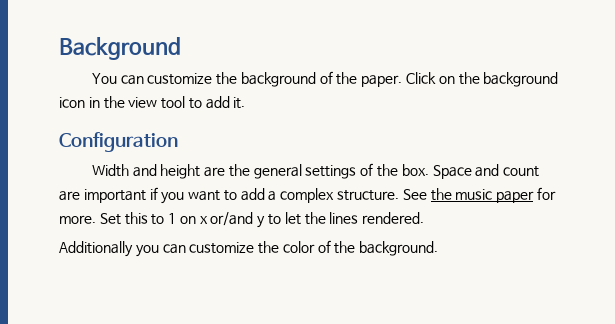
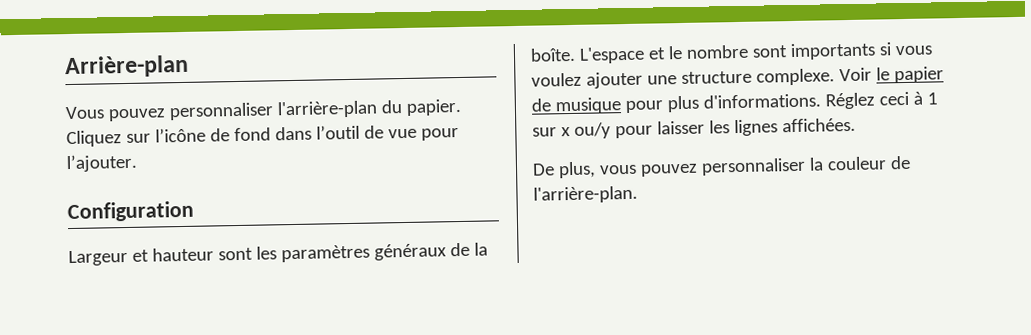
[59,37,181,60] [91,71,559,87] [59,96,246,109] [59,132,178,152] [91,163,540,179] [59,187,556,204] [59,212,425,228] [59,240,439,257] Background // You can customize the background of the paper. Click on the background icon in the view tool to add it. // Configuration // Width and height are the general settings of the box. Space and count are important if you want to add a complex structure. See the music paper for more. Set this to 1 on x or/and y to let the lines rendered. // Additionally you can customize the color of the background. -> [64,54,189,79] [65,98,462,122] [66,124,459,148] [66,153,137,173] [67,200,194,223] [68,242,488,267] [530,42,933,64] [531,66,944,89] [531,91,938,115] [532,117,856,139] [532,155,911,179] [533,185,638,204] Arrière-plan // Vous pouvez personnaliser l'arrière-plan du papier. Cliquez sur l’icône de fond dans l’outil de vue pour l’ajouter. // Configuration // Largeur et hauteur sont les paramètres généraux de la boîte. L'espace et le nombre sont importants si vous voulez ajouter une structure complexe. Voir le papier de musique pour plus d'informations. Réglez ceci à 1 sur x ou/y pour laisser les lignes affichées. // De plus, vous pouvez personnaliser la couleur de l'arrière-plan.

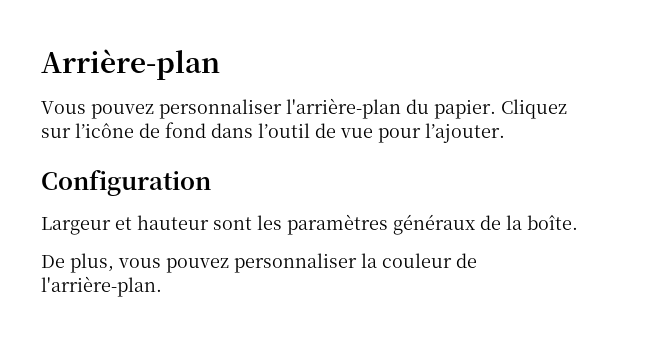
[578,42,933,64] [531,66,944,89] [531,91,938,115] [532,117,856,139] L'espace et le nombre sont importants si vous voulez ajouter une structure complexe. Voir le papier de musique pour plus d'informations. Réglez ceci à 1 sur x ou/y pour laisser les lignes affichées. -> (578, 222) none

